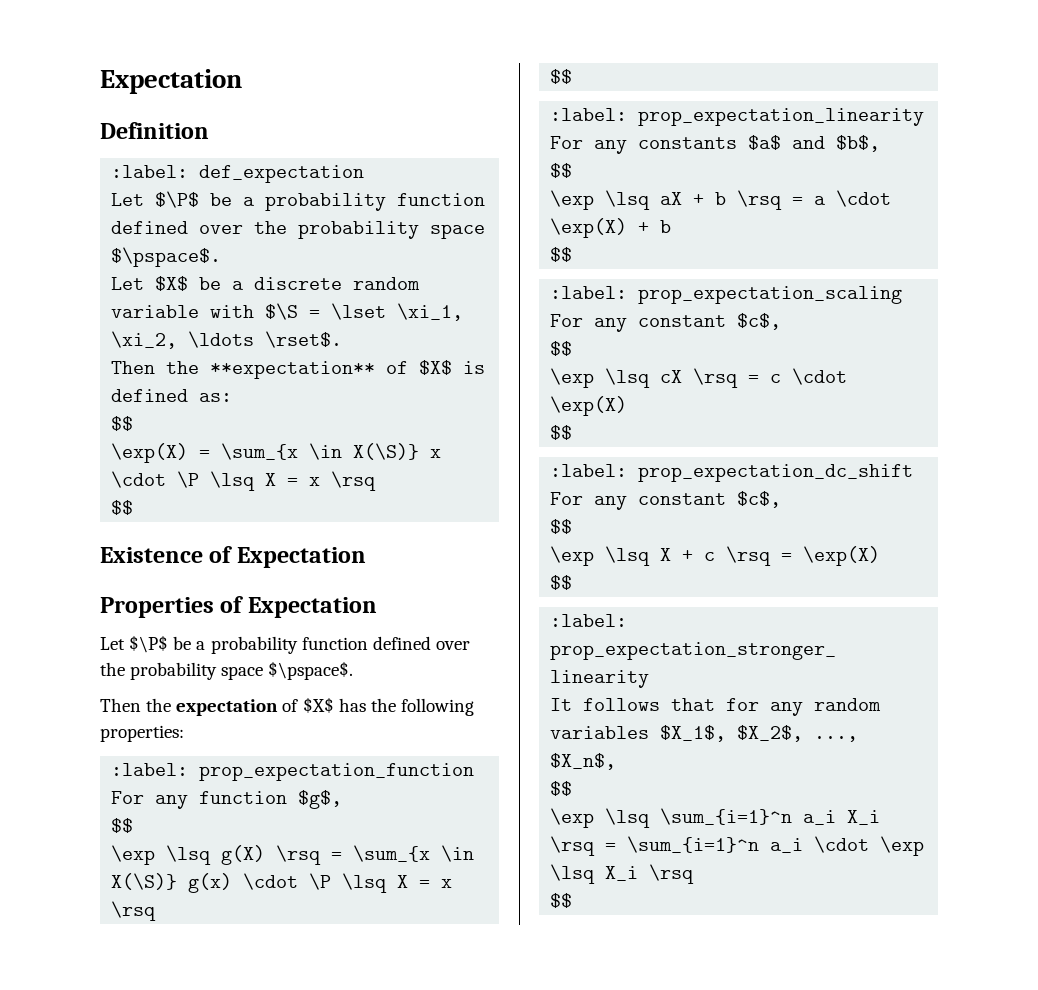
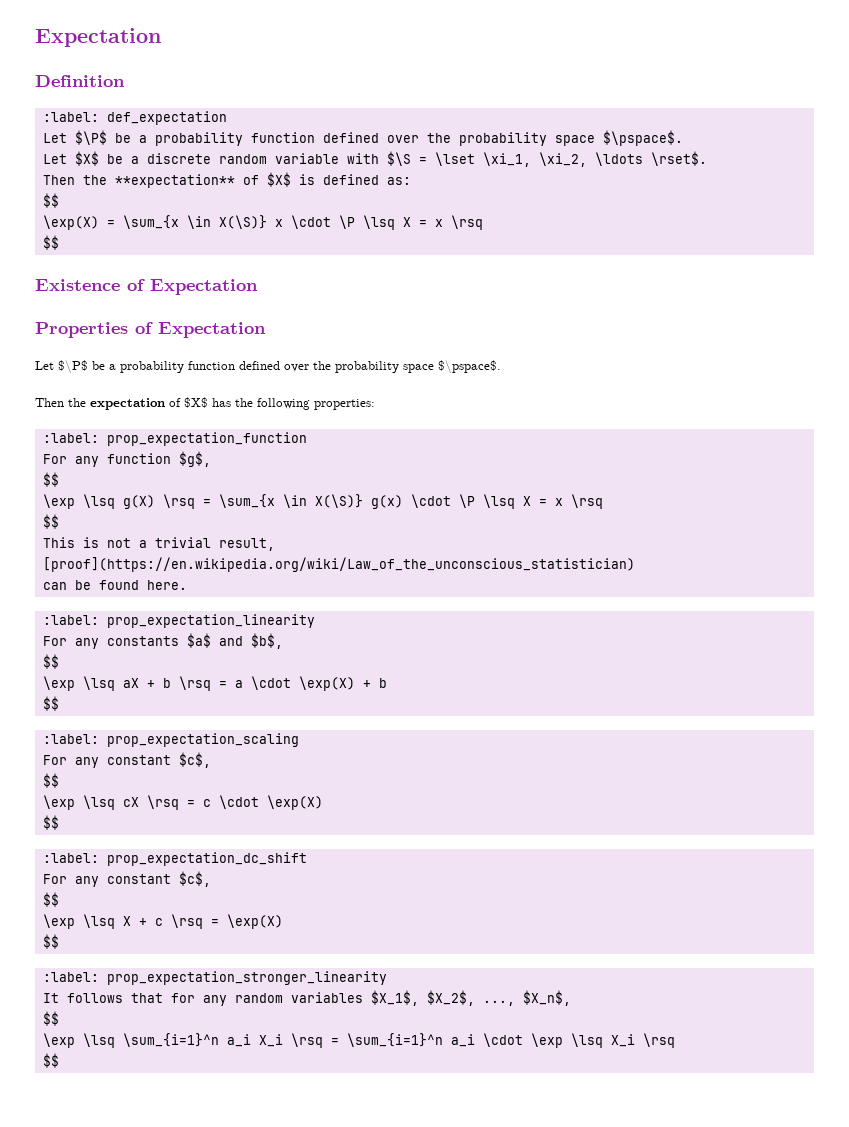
(573, 76) none -> [42,537,275,551] [42,557,635,572] [42,580,187,590] // This is not a trivial result, [proof](https://en.wikipedia.org/wiki/Law_of_the_unconscious_statistician) // can be found here.

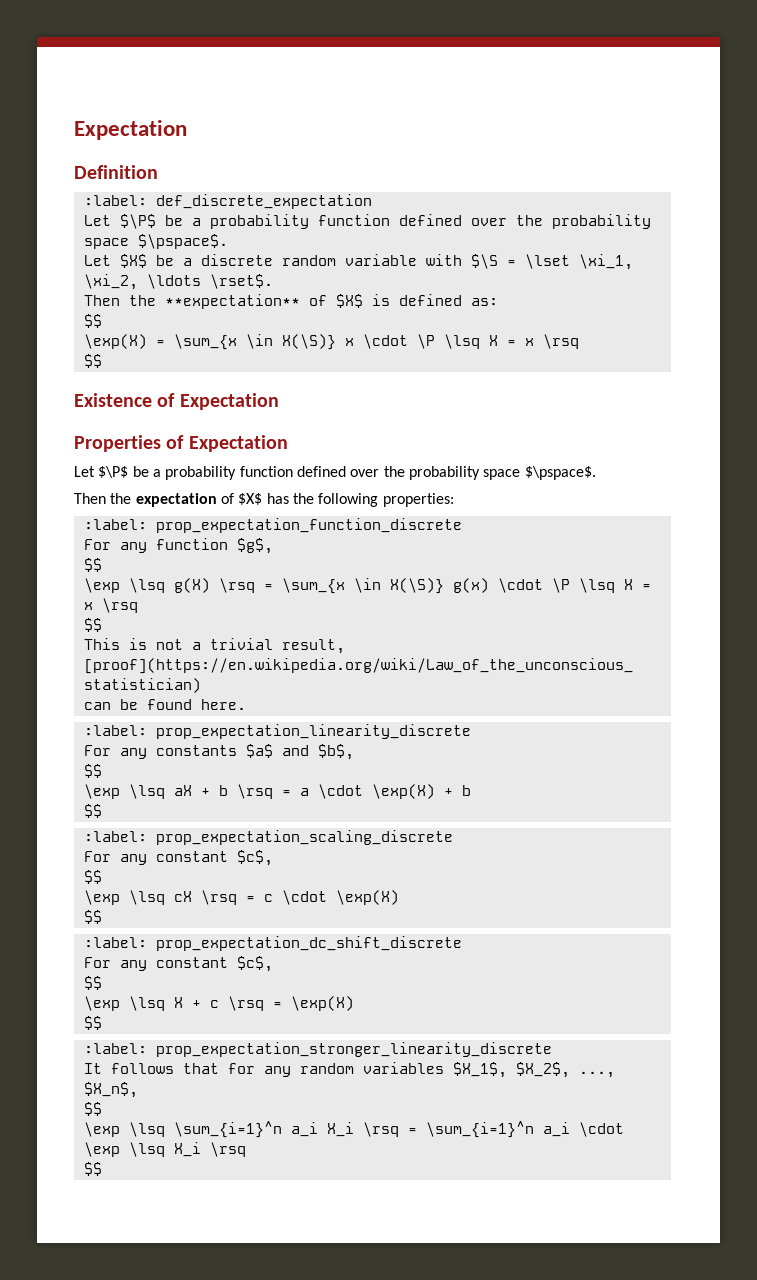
[106,111,227,125] def_expectation -> [155,194,372,209] def_discrete_expectation
[106,432,307,446] prop_expectation_function -> [155,518,462,533] prop_expectation_function_discrete
[106,614,315,628] prop_expectation_linearity -> [155,724,471,739] prop_expectation_linearity_discrete
[106,733,299,747] prop_expectation_scaling -> [155,830,453,845] prop_expectation_scaling_discrete
[106,852,307,866] prop_expectation_dc_shift -> [155,936,462,951] prop_expectation_dc_shift_discrete
[106,971,387,985] prop_expectation_stronger_linearity -> [155,1042,552,1057] prop_expectation_stronger_linearity_discrete

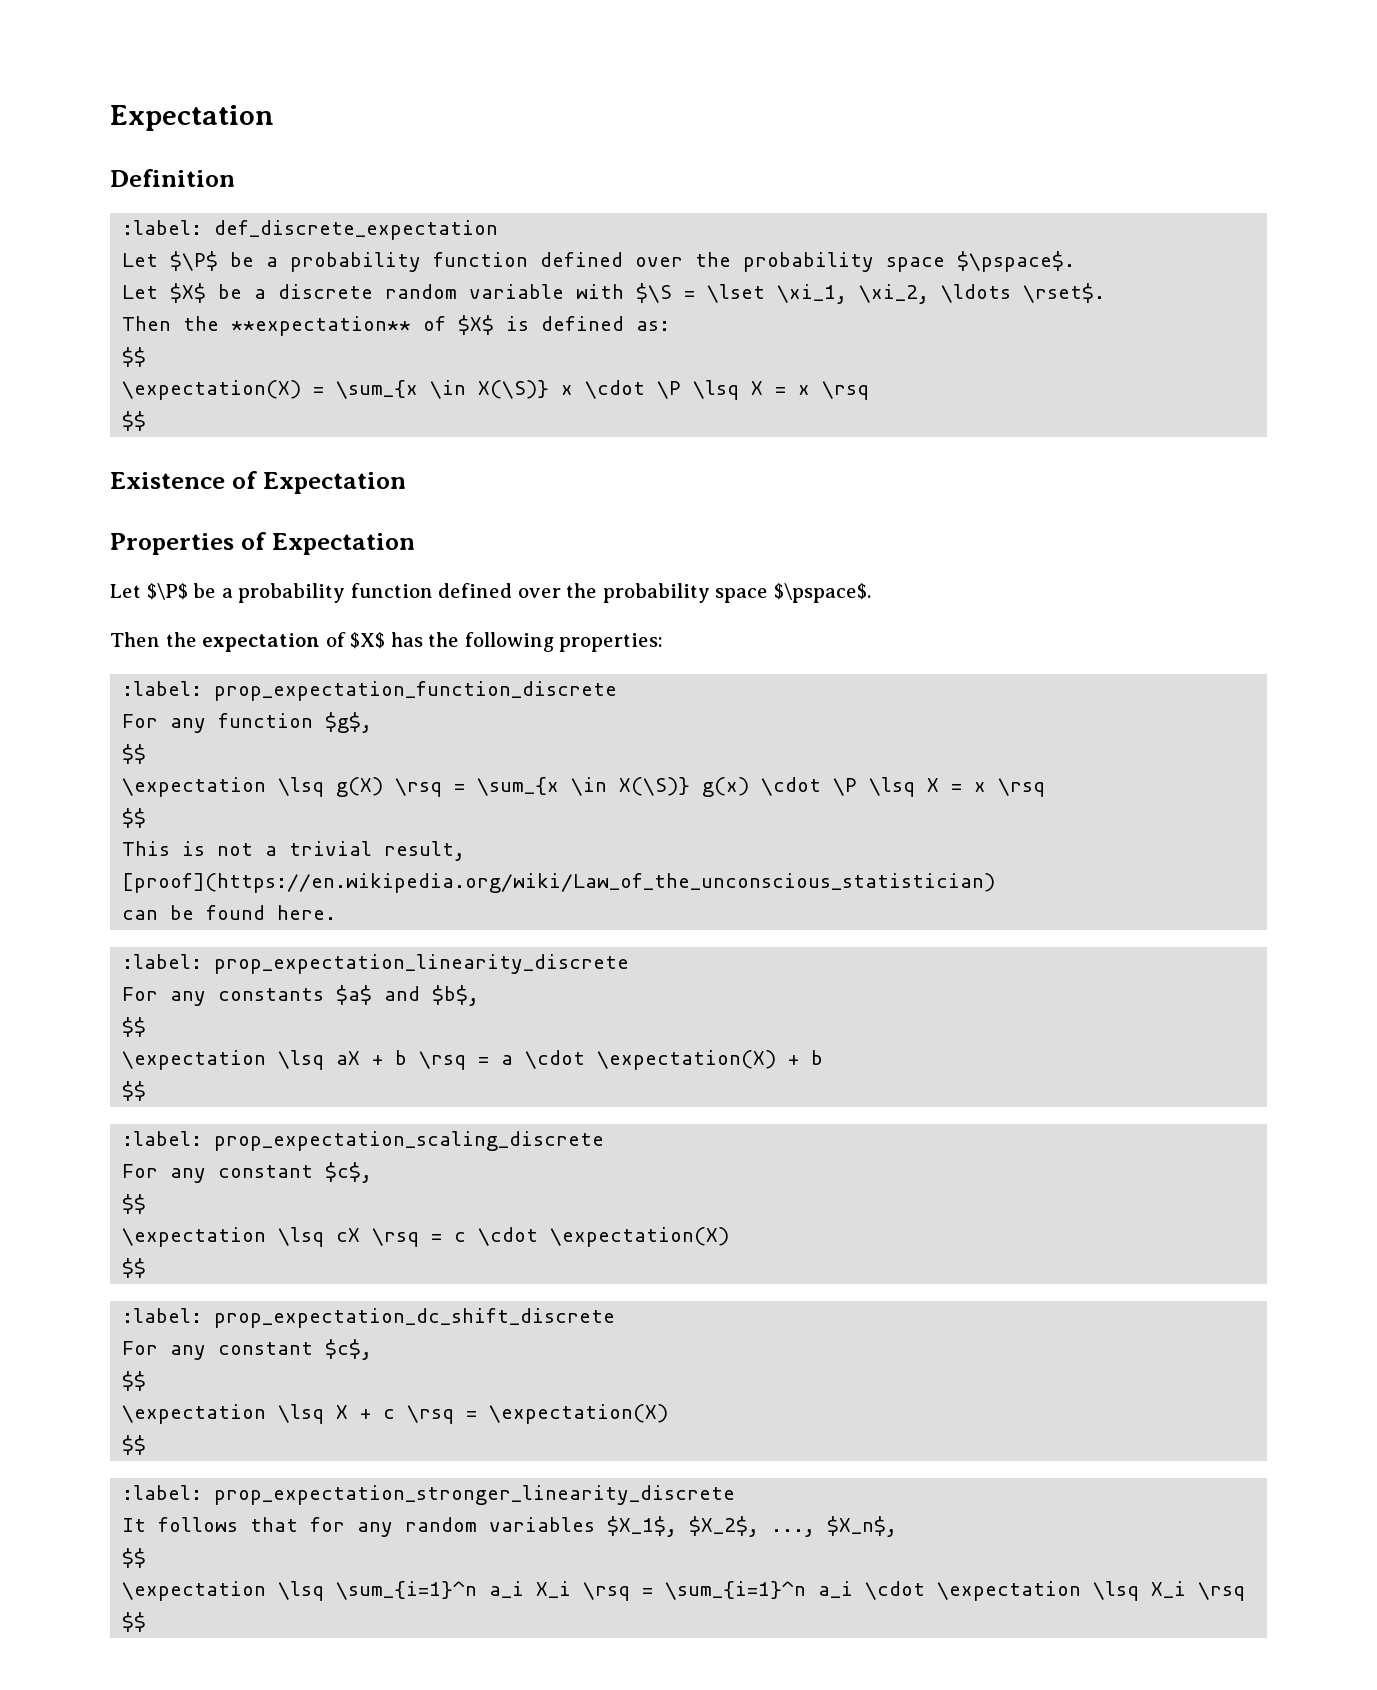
[83,334,147,349] \exp(X) -> [122,380,302,400] \expectation(X)
[83,578,120,593] \exp -> [122,777,267,797] \expectation
[83,784,120,799] \exp -> [122,1050,267,1070] \expectation
[371,784,435,799] \exp(X) -> [597,1050,777,1070] \expectation(X)
[83,890,120,905] \exp -> [122,1227,267,1247] \expectation
[335,890,399,905] \exp(X) -> [550,1227,730,1247] \expectation(X)
[83,996,120,1011] \exp -> [122,1404,267,1424] \expectation
[290,996,354,1011] \exp(X) -> [489,1404,669,1424] \expectation(X)
[83,1122,120,1137] \exp -> [122,1581,267,1601] \expectation
[83,1142,120,1157] \exp -> [937,1581,1082,1601] \expectation

